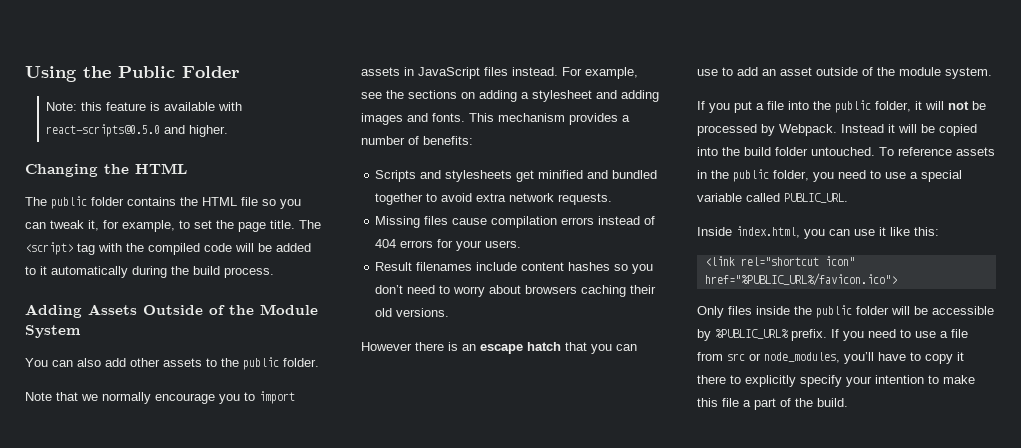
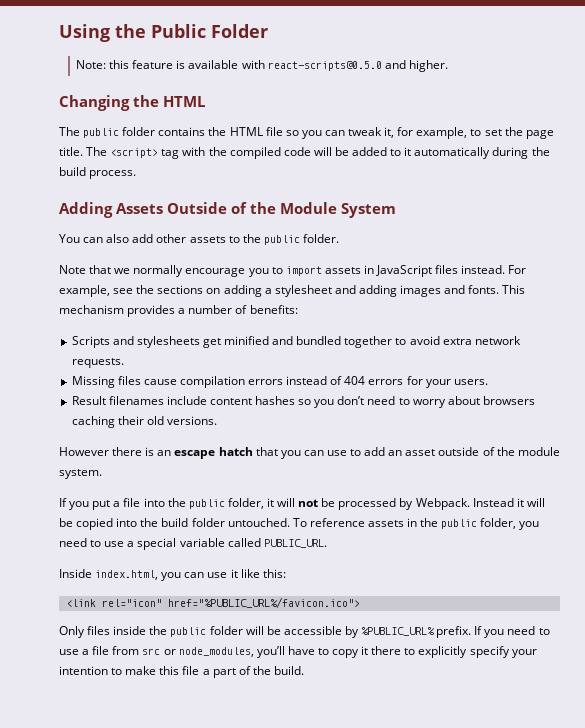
[740,256,855,266] rel="shortcut icon" -> [101,599,162,607] rel="icon"

